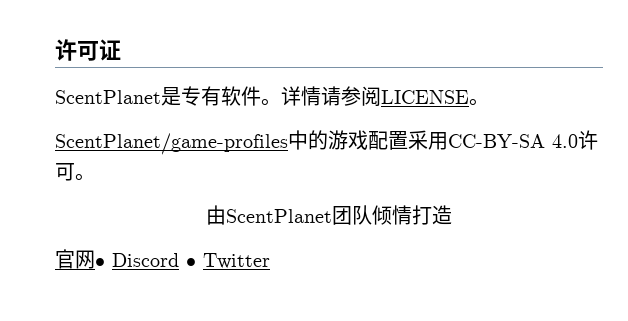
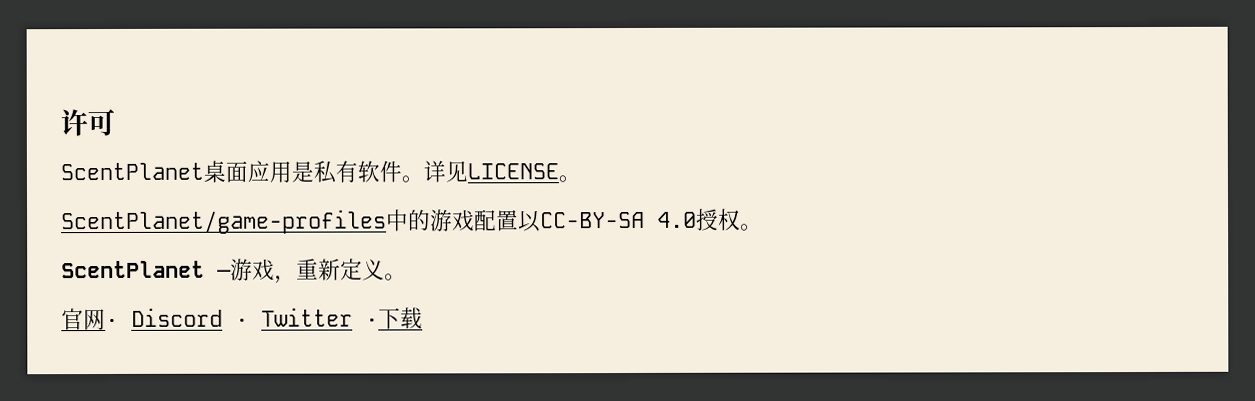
[55,39,121,61] [55,86,201,106] 许可证 // ScentPlanet是专 -> [60,108,115,137] [60,160,337,184] 许可 // ScentPlanet桌面应用是私
[301,86,381,106] 情请参阅 -> [445,160,468,183] 见
[408,130,448,150] 采用 -> [518,210,541,233] 以
[578,130,598,150] [55,163,95,181] [206,205,452,225] 许可。 // 由ScentPlanet团队倾情打造 -> [696,208,763,231] [61,258,407,284] 授权。 // ScentPlanet —游戏，重新定义。
(270, 261) none -> [365,307,423,330] •下载

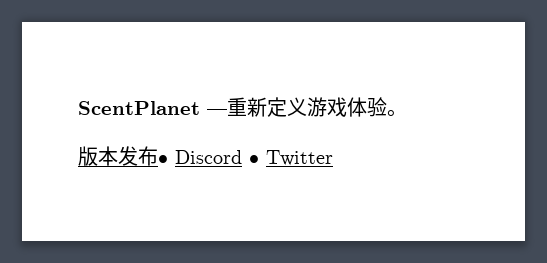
[60,108,115,137] [60,160,581,184] [61,208,763,235] 许可 // ScentPlanet桌面应用是私有软件。详见LICENSE。 // ScentPlanet/game-profiles中的游戏配置以CC-BY-SA 4.0授权。 // -> (78, 108) none
[230,258,297,284] 游戏， -> (227, 112) none
[384,273,407,281] [61,308,106,331] 。 // 官网 -> [307,97,407,117] [78,146,158,166] 游戏体验。 // 版本发布
[365,307,423,330] •下载 -> (333, 158) none

